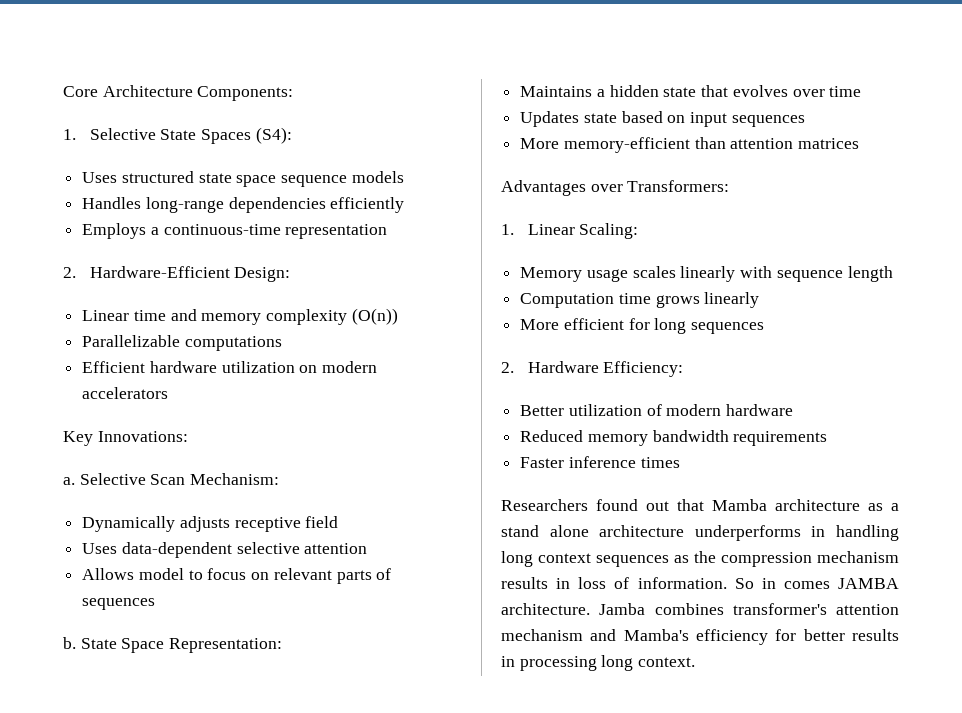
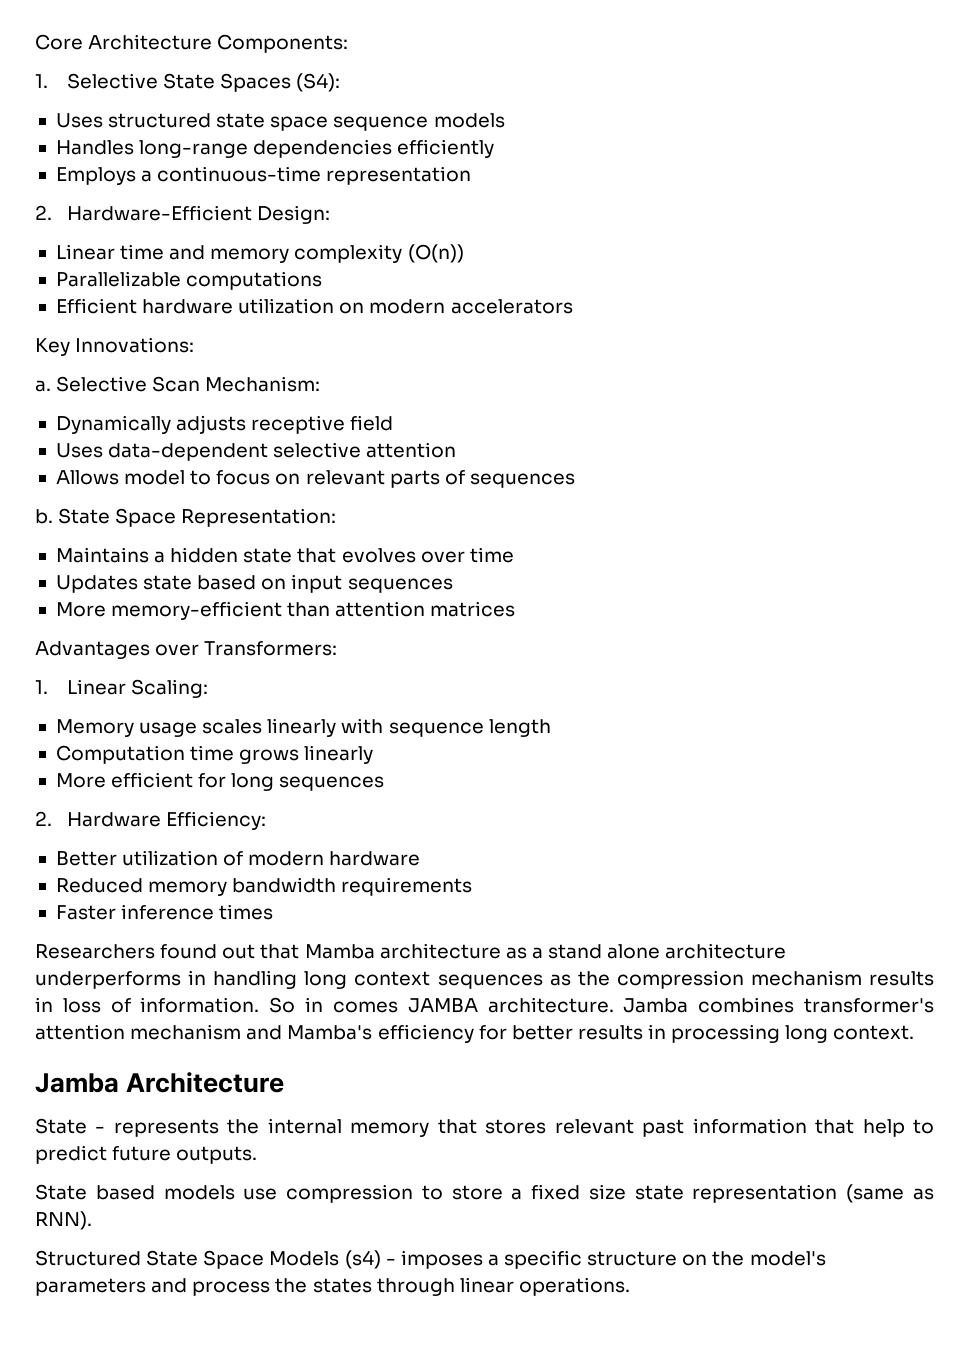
(696, 662) none -> [35,1072,285,1093] [35,1118,934,1137] [35,1145,258,1164] [35,1184,934,1203] [35,1211,92,1230] [35,1250,826,1269] [35,1277,630,1296] // Jamba Architecture // State - represents the internal memory that stores relevant past information that help to predict future outputs. // State based models use compression to store a fixed size state representation (same as RNN). // Structured State Space Models (s4) - imposes a specific structure on the model's parameters and process the states through linear operations.

